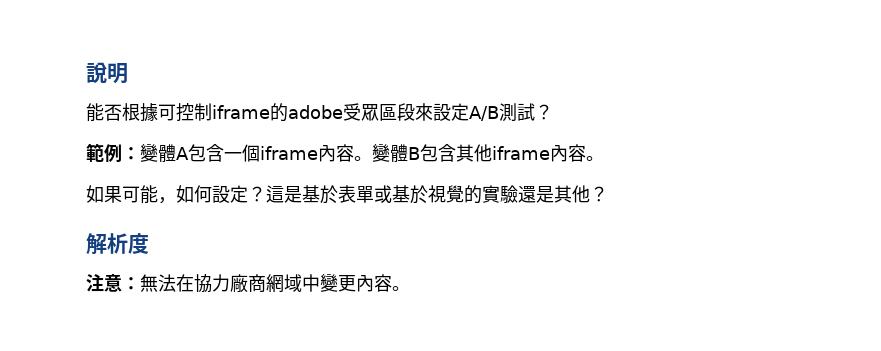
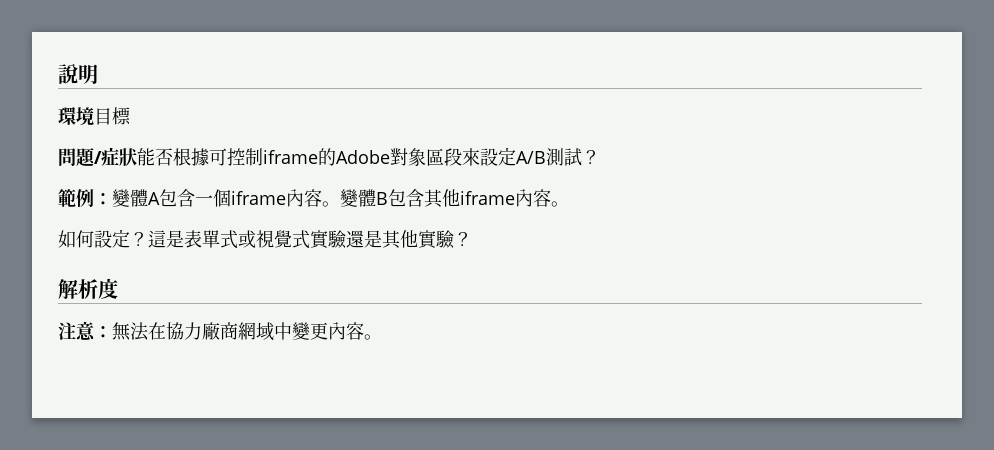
(128, 73) none -> [58,107,131,126] [58,147,138,167] 環境目標 // 問題/症狀
[288,103,379,121] adobe受眾 -> [336,148,426,166] Adobe對象
[104,185,194,204] 果可能，如 -> (76, 239) none
[302,185,482,204] 基於表單或基於視覺的 -> [184,230,310,249] 表單式或視覺式
(590, 194) none -> [418,230,455,249] 實驗

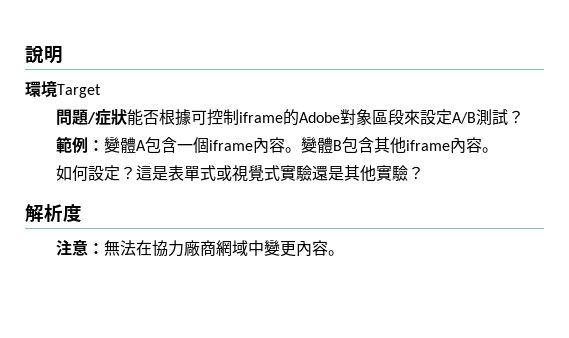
[94,107,131,125] 目標 -> [57,84,101,98] Target

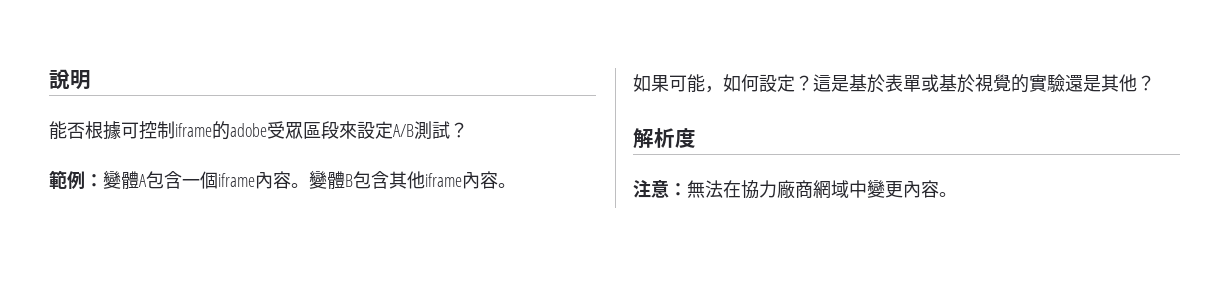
[25,81,101,98] [56,109,128,126] 環境Target // 問題/症狀 -> (91, 80) none
[299,109,373,125] Adobe對象 -> [230,121,303,139] adobe受眾
(73, 173) none -> [651,74,741,93] 果可能，如
[168,165,281,182] 表單式或視覺式 -> [849,74,1029,93] 基於表單或基於視覺的
[376,165,409,181] 實驗 -> (1137, 83) none

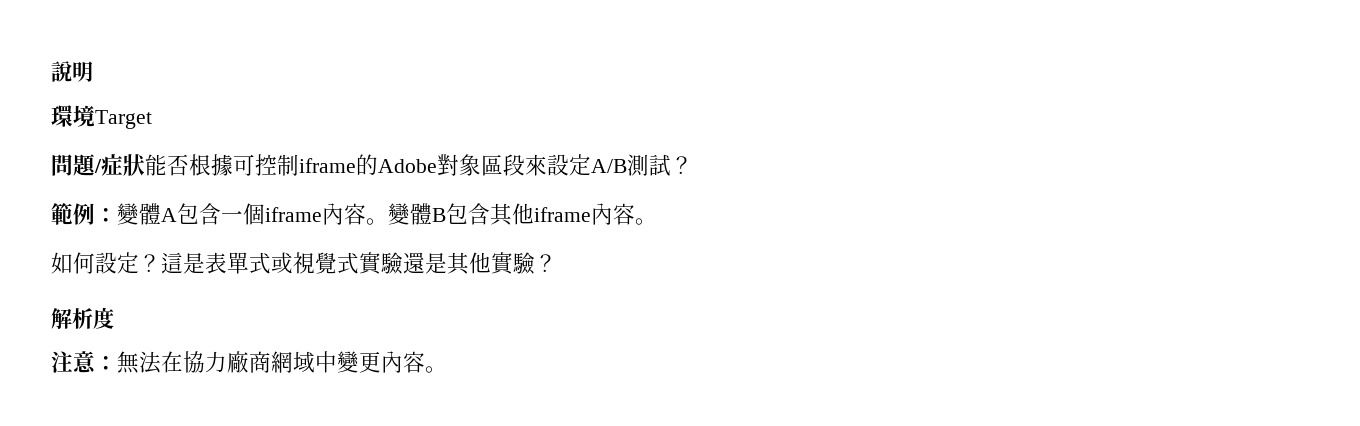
(91, 80) none -> [51,105,152,129] [51,154,145,176] 環境Target // 問題/症狀
[230,121,303,139] adobe受眾 -> [378,154,481,176] Adobe對象
[651,74,741,93] 果可能，如 -> (73, 263) none
[849,74,1029,93] 基於表單或基於視覺的 -> [205,252,359,274] 表單式或視覺式
(1137, 83) none -> [491,252,535,275] 實驗

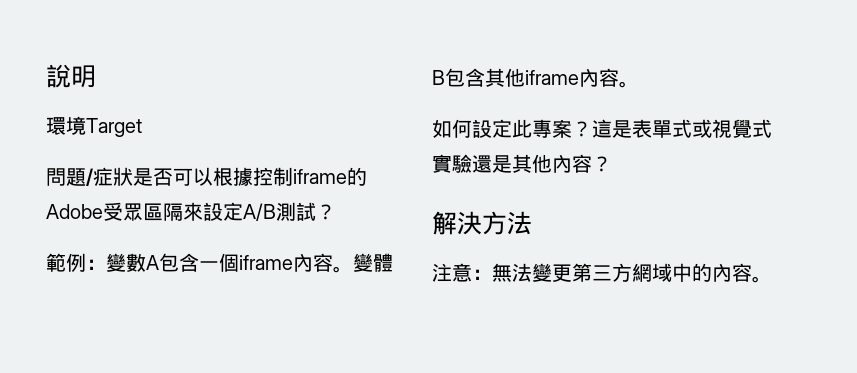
[145,154,255,176] 能否根據可 -> [133,167,253,186] 是否可以根據
[437,154,525,176] 對象區段 -> [103,202,183,221] 受眾區隔
[139,203,161,225] 體 -> [126,253,146,272] 數
(139, 263) none -> [512,119,572,138] 此專案
[491,252,535,275] 實驗 -> [552,154,592,173] 內容
[72,307,114,329] 析度 -> [457,211,532,235] 決方法
[161,351,381,373] 在協力廠商網域中變更 -> [532,263,712,282] 變更第三方網域中的

